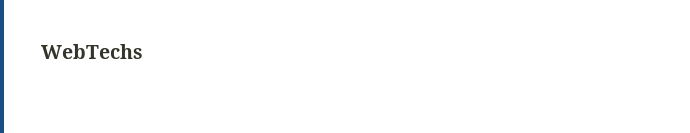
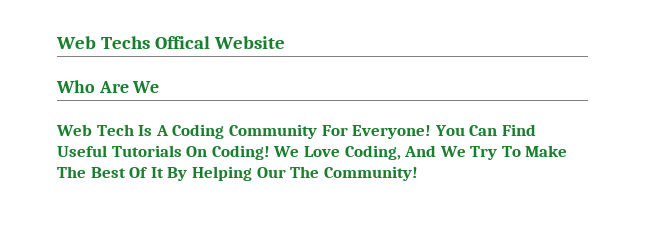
[41,44,143,59] WebTechs -> [56,36,285,49] [56,80,160,93] [56,124,536,139] [57,145,568,160] [57,166,418,181] Web Techs Offical Website // Who Are We // Web Tech Is A Coding Community For Everyone! You Can Find Useful Tutorials On Coding! We Love Coding, And We Try To Make The Best Of It By Helping Our The Community!

